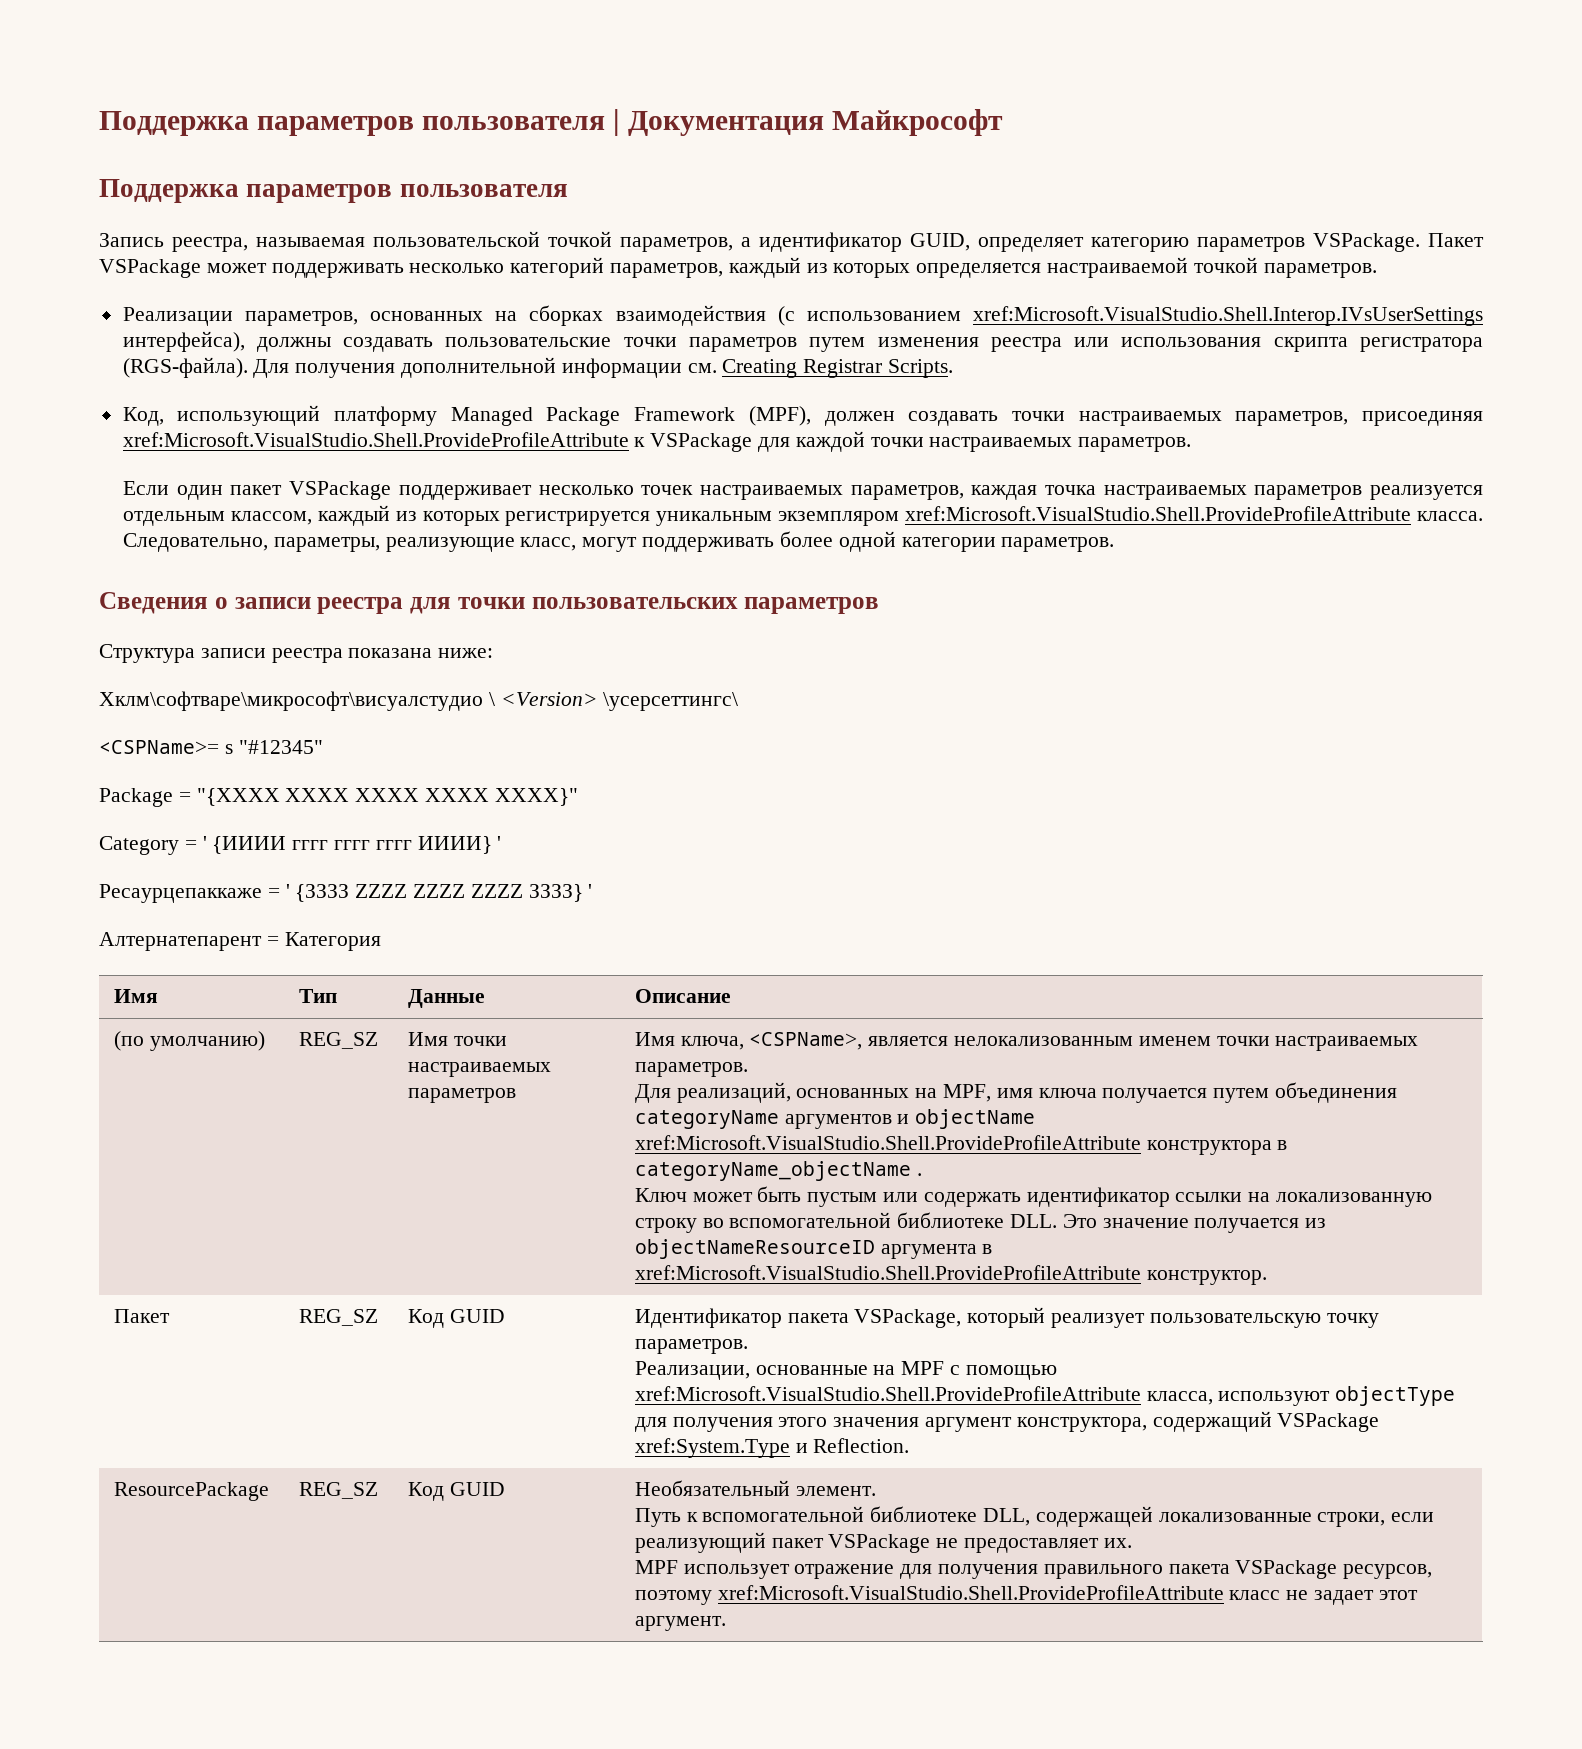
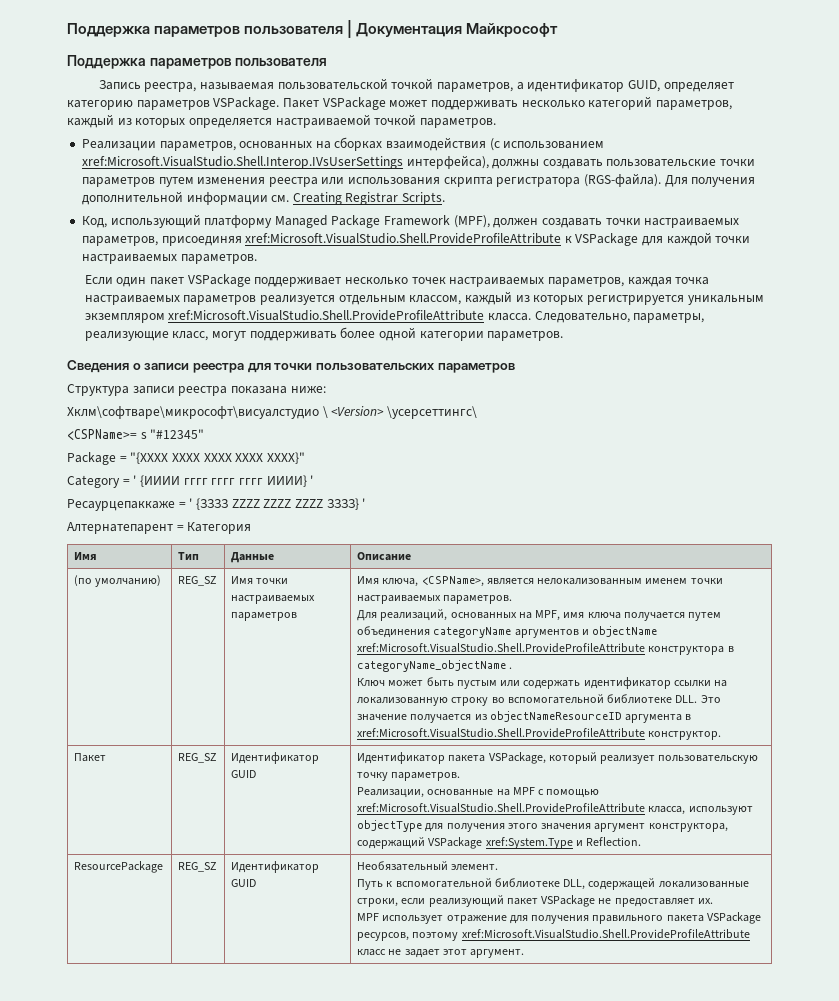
[407,1309,444,1328] Код -> [231,752,320,764] Идентификатор
[407,1482,444,1501] Код -> [231,861,320,873] Идентификатор

